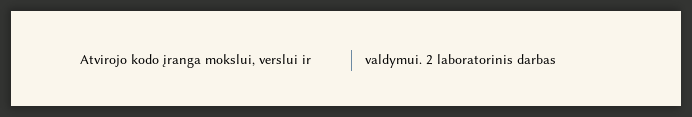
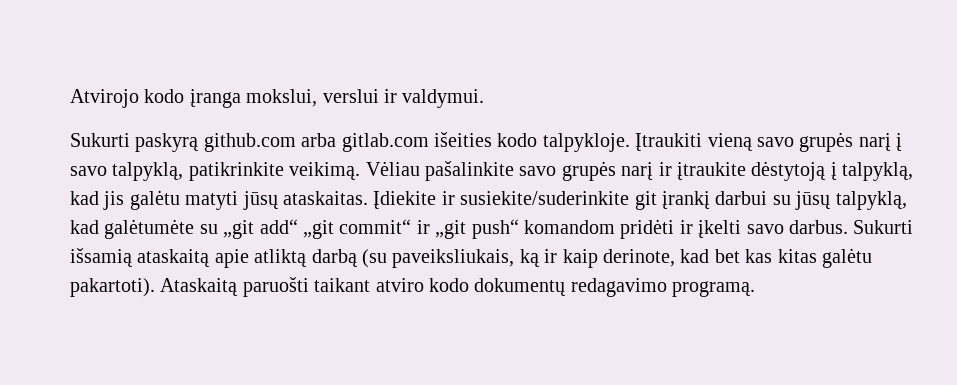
[426,54,556,65] 2 laboratorinis darbas -> [70,132,903,152] [70,161,914,181] [70,190,907,210] [70,219,914,239] [70,248,872,268] [70,277,756,297] // Sukurti paskyrą github.com arba gitlab.com išeities kodo talpykloje. Įtraukiti vieną savo grupės narį į savo talpyklą, patikrinkite veikimą. Vėliau pašalinkite savo grupės narį ir įtraukite dėstytoją į talpyklą, kad jis galėtu matyti jūsų ataskaitas. Įdiekite ir susiekite/suderinkite git įrankį darbui su jūsų talpyklą, kad galėtumėte su „git add“ „git commit“ ir „git push“ komandom pridėti ir įkelti savo darbus. Sukurti išsamią ataskaitą apie atliktą darbą (su paveiksliukais, ką ir kaip derinote, kad bet kas kitas galėtu pakartoti). Ataskaitą paruošti taikant atviro kodo dokumentų redagavimo programą.

